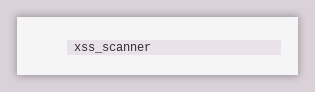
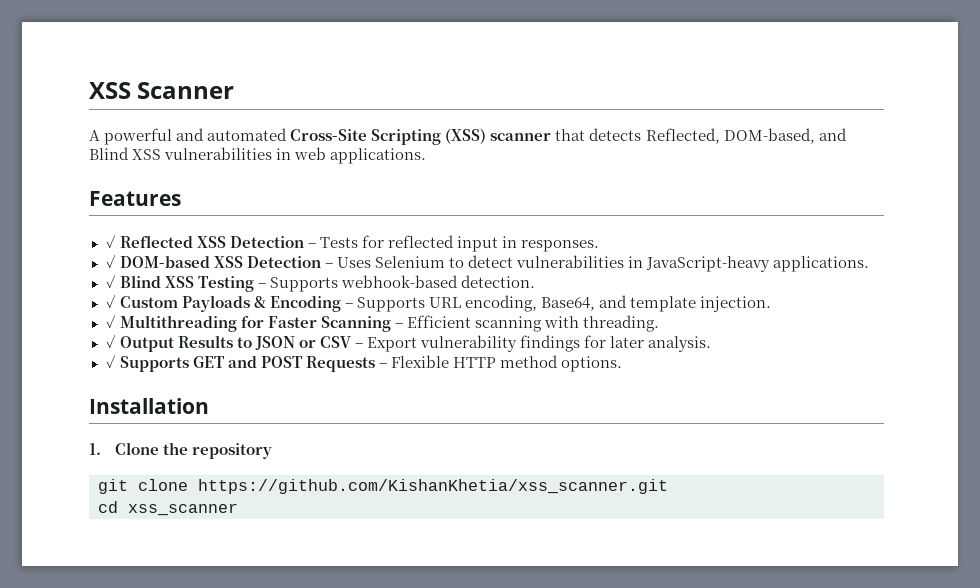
(73, 48) none -> [89,82,235,99] [89,128,847,145] [89,147,427,164] [89,191,181,206] [105,234,599,252] [105,254,870,272] [105,274,535,292] [105,294,772,312] [105,314,659,332] [105,334,712,352] [105,354,622,372] [89,398,209,414] [89,442,273,459] [98,479,668,494] [98,501,118,513] XSS Scanner // A powerful and automated Cross-Site Scripting (XSS) scanner that detects Reflected, DOM-based, and Blind XSS vulnerabilities in web applications. // Features // ✓ Reflected XSS Detection – Tests for reflected input in responses. // ✓ DOM-based XSS Detection – Uses Selenium to detect vulnerabilities in JavaScript-heavy applications. // ✓ Blind XSS Testing – Supports webhook-based detection. // ✓ Custom Payloads & Encoding – Supports URL encoding, Base64, and template injection. // ✓ Multithreading for Faster Scanning – Efficient scanning with threading. // ✓ Output Results to JSON or CSV – Export vulnerability findings for later analysis. // ✓ Supports GET and POST Requests – Flexible HTTP method options. // Installation // 1. Clone the repository // git clone https://github.com/KishanKhetia/xss_scanner.git // cd

